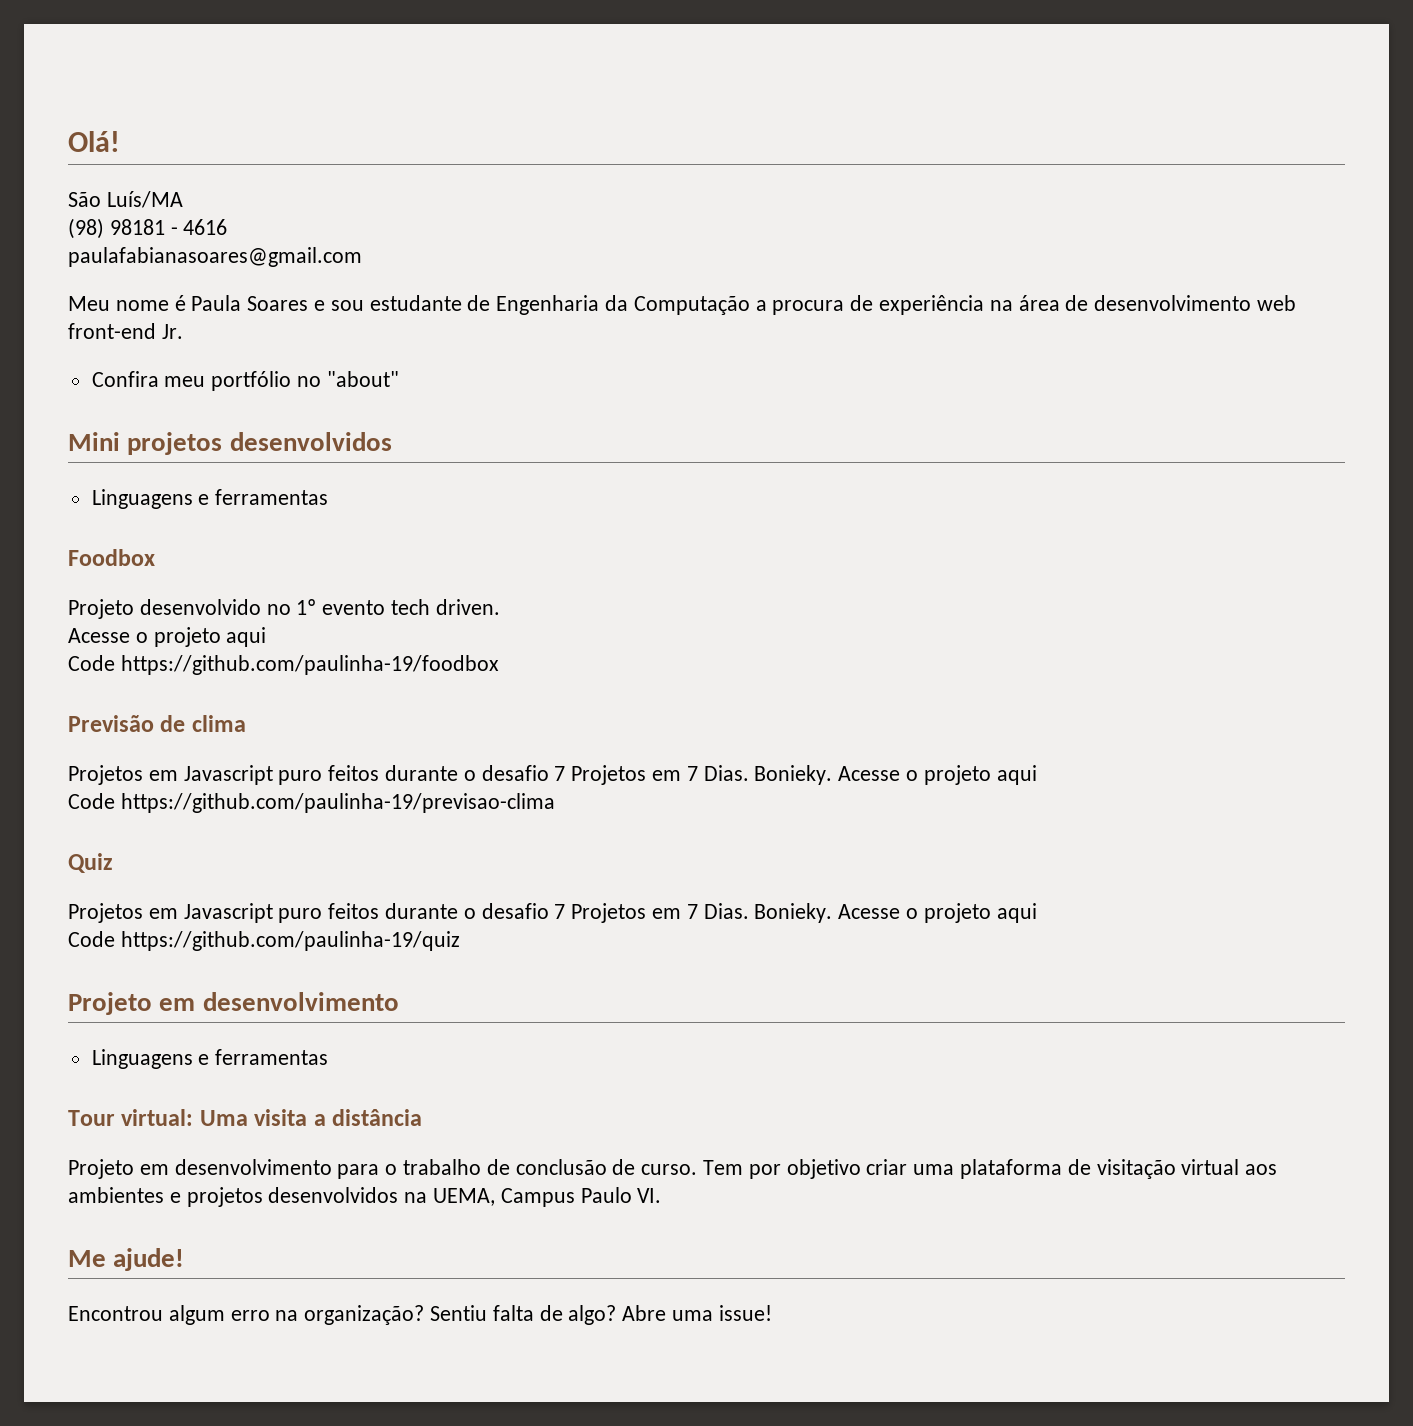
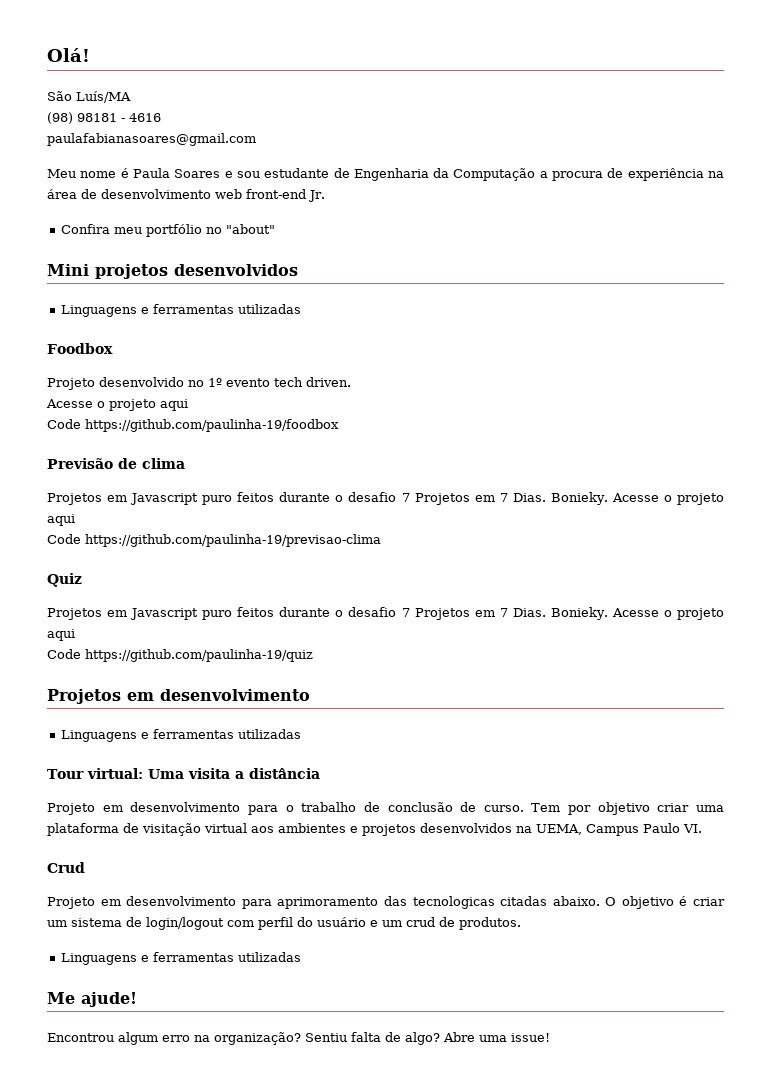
(329, 497) none -> [237,304,301,314] utilizadas
[68,992,152,1015] Projeto -> [47,689,121,704] Projetos
(329, 1057) none -> [237,729,301,739] utilizadas
(662, 1195) none -> [47,862,85,873] [47,896,726,909] [47,917,521,930] [60,952,301,965] // Crud // Projeto em desenvolvimento para aprimoramento das tecnologicas citadas abaixo. O objetivo é criar um sistema de login/logout com perfil do usuário e um crud de produtos. // Linguagens e ferramentas utilizadas

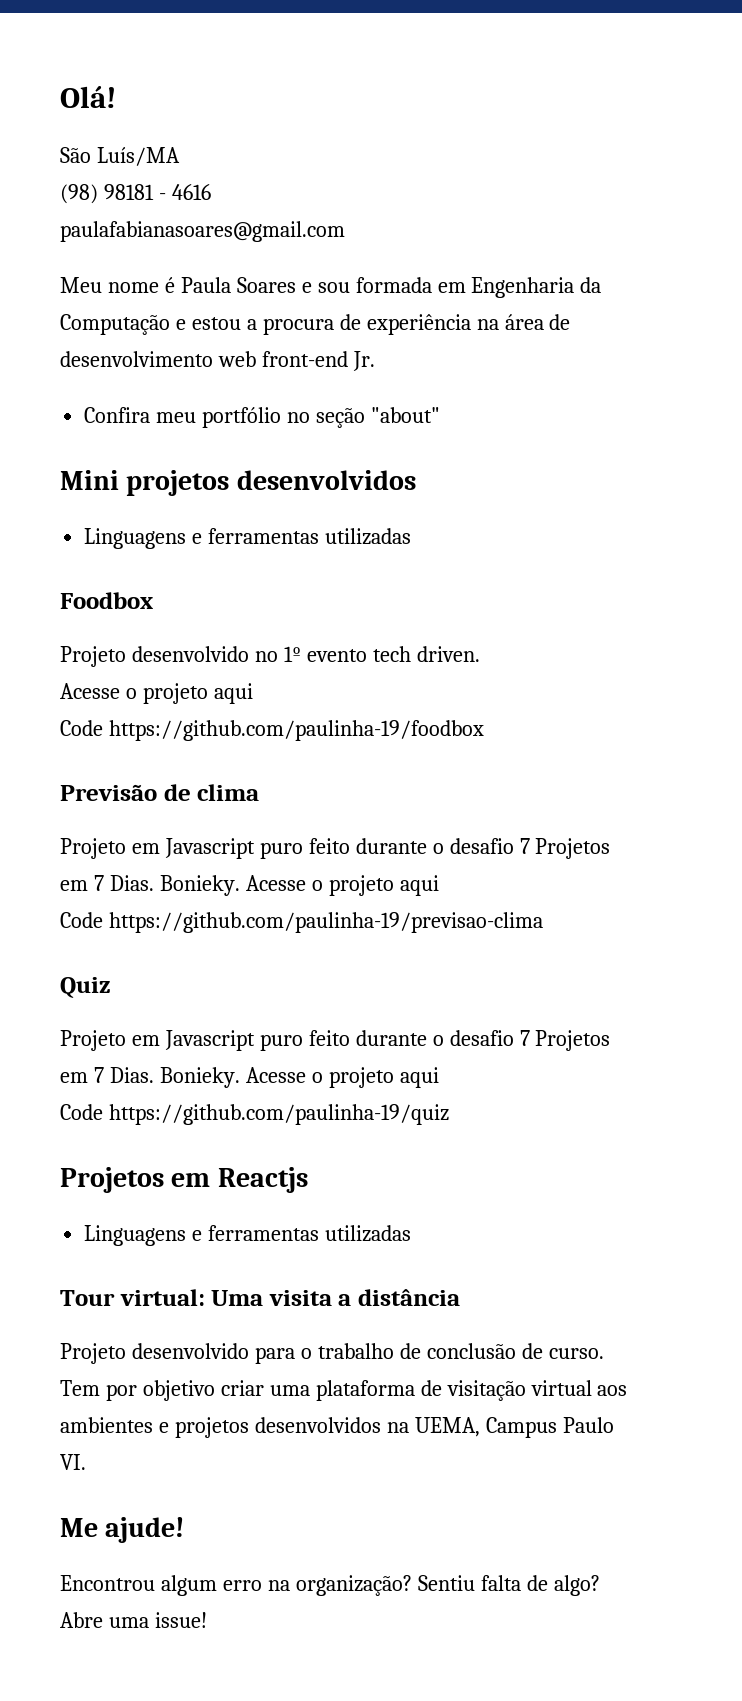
[264,168,350,178] estudante de -> [355,277,466,293] formada em
(536, 174) none -> [175,317,241,330] e estou
(222, 230) none -> [315,408,365,428] seção
[47,492,275,505] Projetos em Javascript puro feitos -> [60,838,350,859] Projeto em Javascript puro feito
[47,607,275,620] Projetos em Javascript puro feitos -> [60,1030,350,1051] Projeto em Javascript puro feito
[160,689,310,701] desenvolvimento -> [217,1167,308,1193] Reactjs
[102,802,241,812] em desenvolvimento -> [131,1343,249,1359] desenvolvido
[47,862,85,873] [47,896,726,909] [47,917,521,930] [60,952,301,965] // Crud // Projeto em desenvolvimento para aprimoramento das tecnologicas citadas abaixo. O objetivo é criar um sistema de login/logout com perfil do usuário e um crud de produtos. // Linguagens e ferramentas utilizadas -> (86, 1462) none

